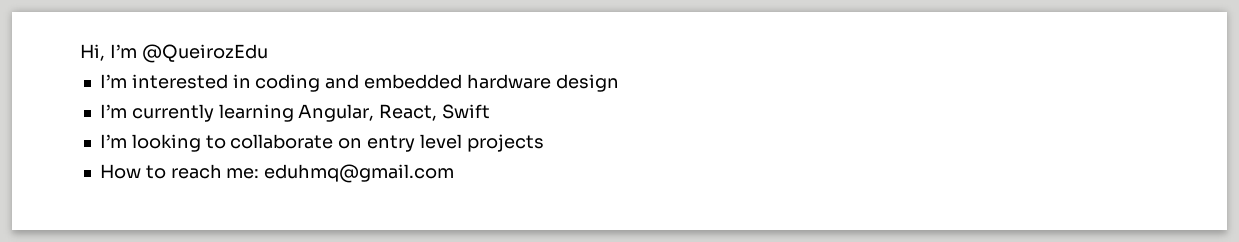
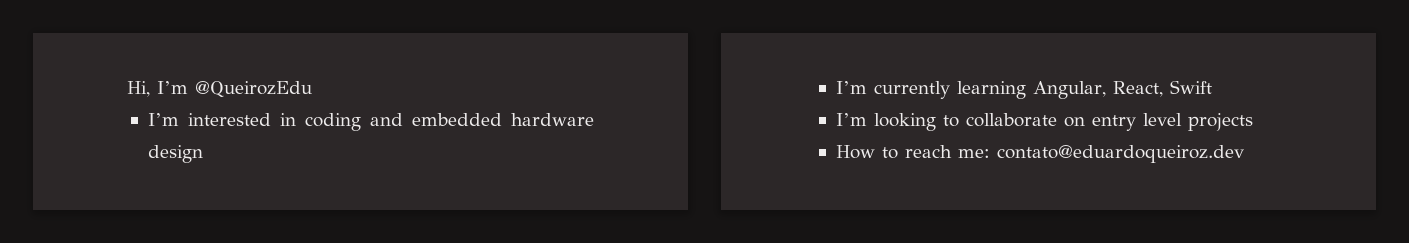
[264,164,455,183] eduhmq@gmail.com -> [996,145,1244,163] contato@eduardoqueiroz.dev

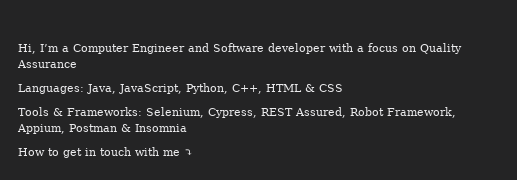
[195,81,312,98] [147,113,594,131] [147,145,203,163] [835,80,1212,99] [835,113,1253,131] [835,145,1244,163] @QueirozEdu // I’m interested in coding and embedded hardware design // I’m currently learning Angular, React, Swift // I’m looking to collaborate on entry level projects // How to reach me: contato@eduardoqueiroz.dev -> [62,43,462,54] [17,60,77,68] [18,83,343,94] [18,107,456,118] [17,124,187,134] [18,147,193,158] a Computer Engineer and Software developer with a focus on Quality Assurance // Languages: Java, JavaScript, Python, C++, HTML & CSS // Tools & Frameworks: Selenium, Cypress, REST Assured, Robot Framework, Appium, Postman & Insomnia // How to get in touch with me ⤵

